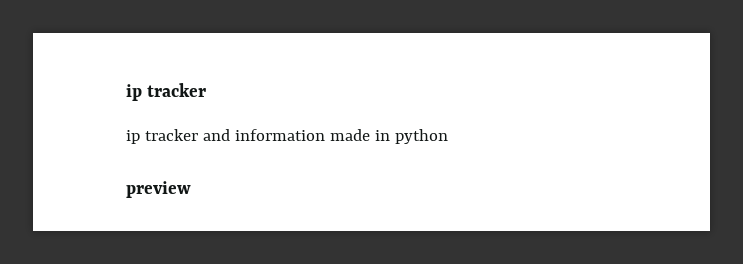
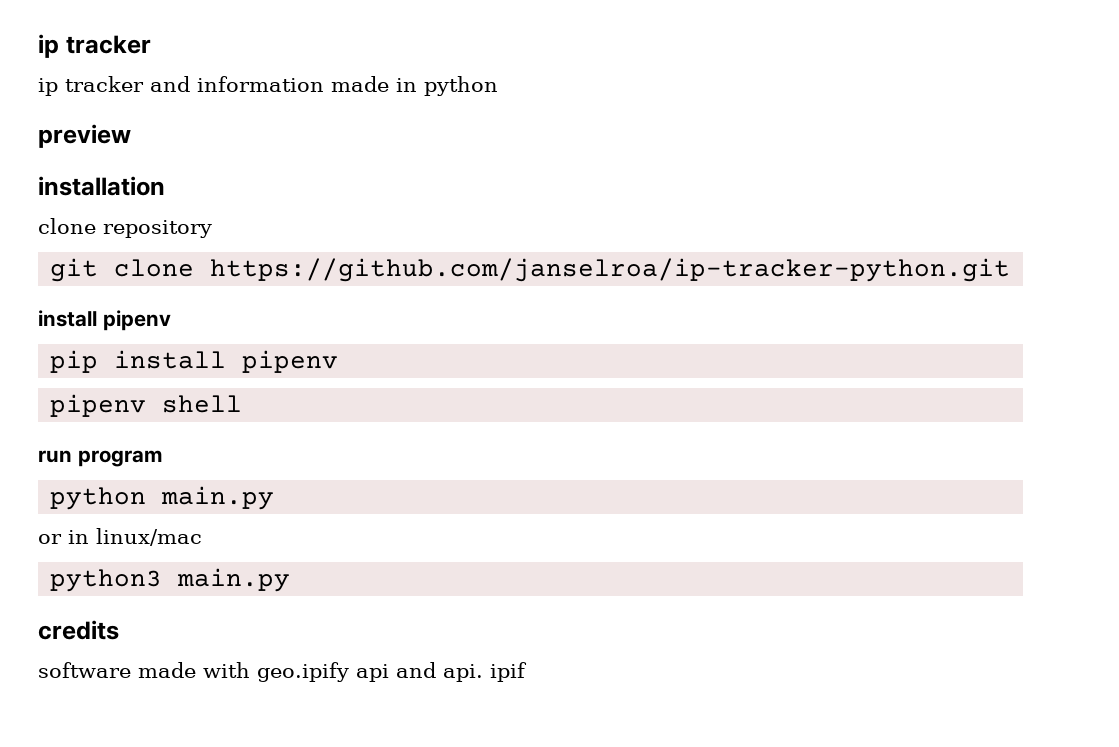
(191, 189) none -> [38,176,165,196] [38,218,212,238] [50,258,1011,282] [38,310,171,331] [50,350,339,373] [50,394,243,417] [38,450,162,467] [50,486,275,510] [38,528,202,546] [50,568,291,592] [38,620,119,640] [38,662,527,682] // installation // clone repository // git clone https://github.com/janselroa/ip-tracker-python.git // install pipenv // pip install pipenv // pipenv shell // run program // python main.py // or in linux/mac // python3 main.py // credits // software made with geo.ipify api and api. ipif

